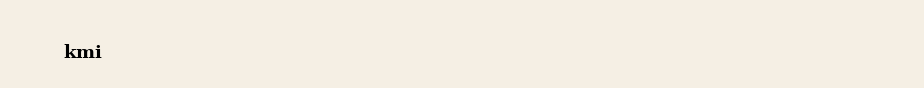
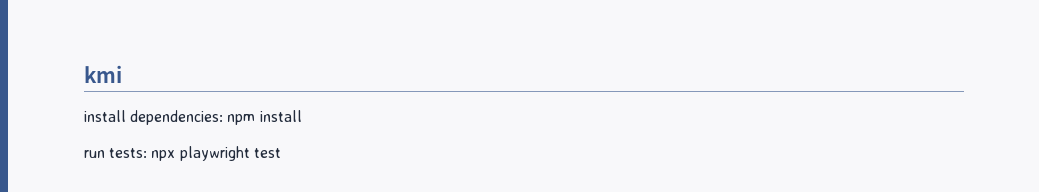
(102, 51) none -> [84,110,302,125] [84,146,281,161] // install dependencies: npm install // run tests: npx playwright test

